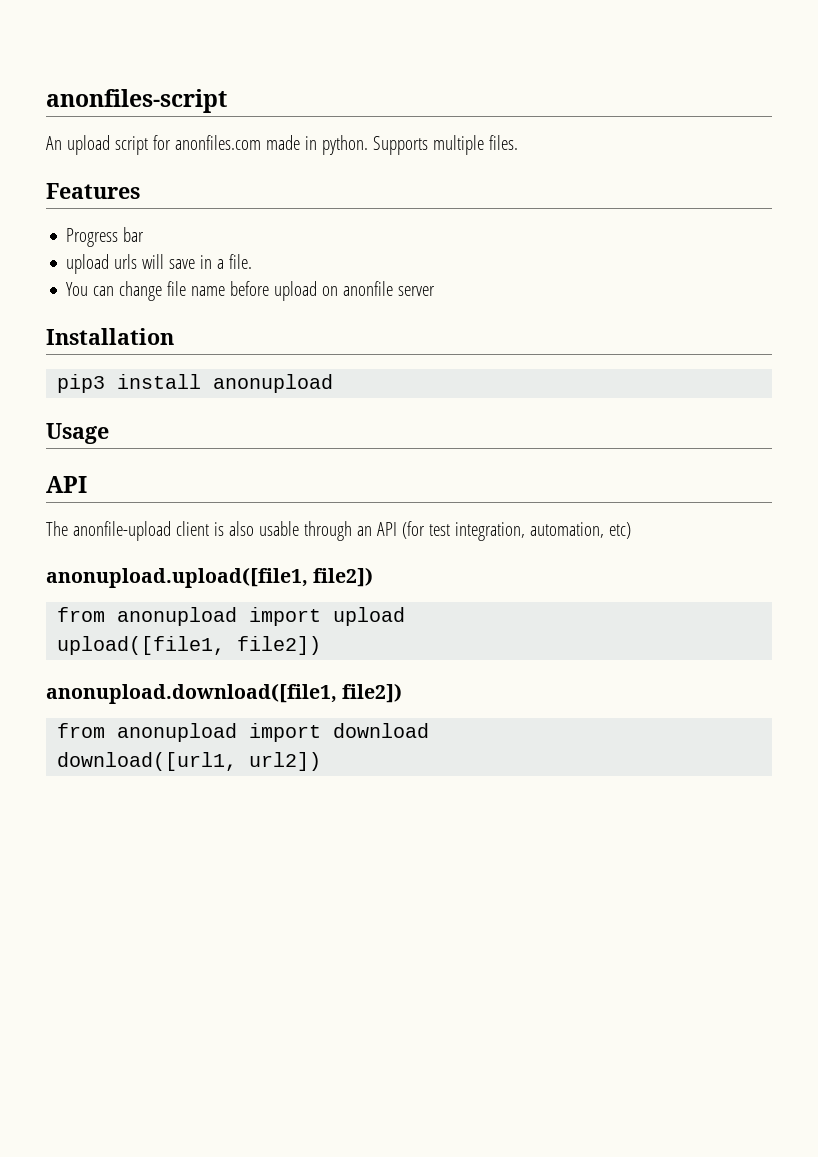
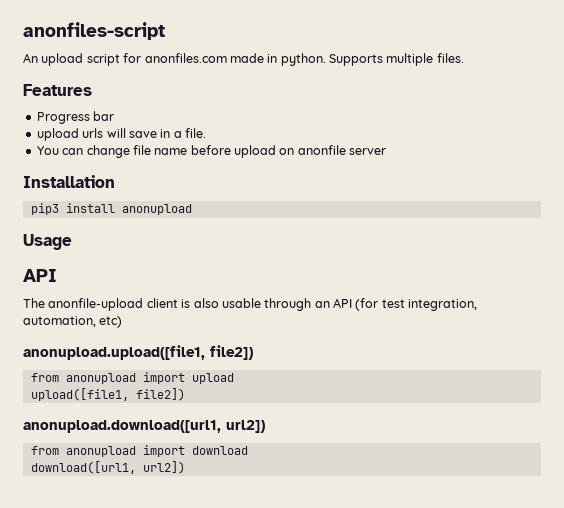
[46,683,403,704] anonupload.download([file1, file2]) -> [23,420,265,433] anonupload.download([url1, url2])

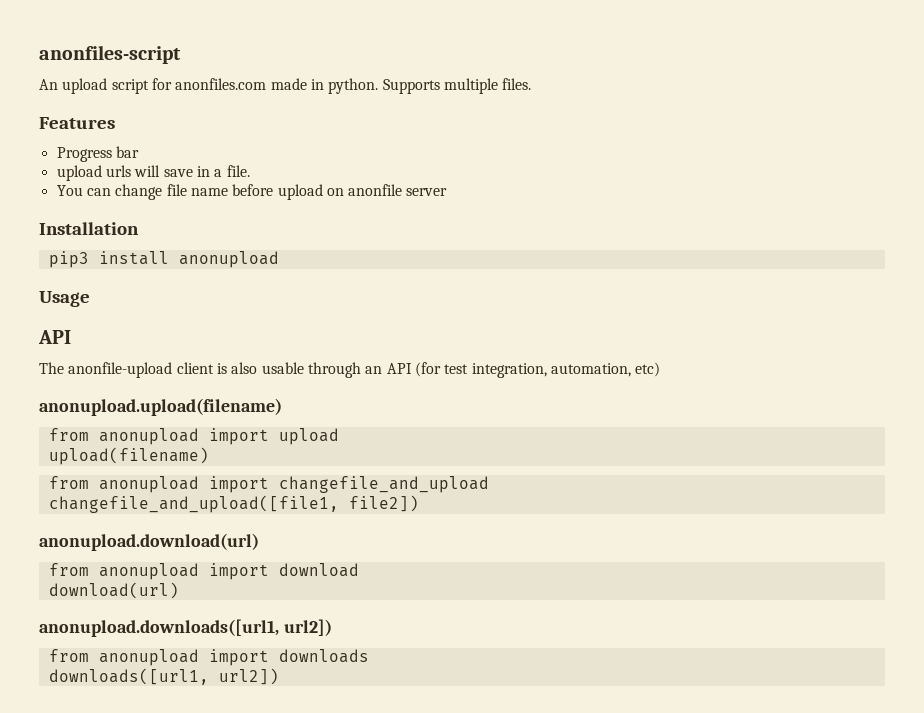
[23,345,253,360] anonupload.upload([file1, file2]) -> [39,398,282,416] anonupload.upload(filename)
[30,388,185,401] [23,420,265,433] upload([file1, file2]) // anonupload.download([url1, url2]) -> [48,447,209,465] [48,476,489,493] [48,495,419,513] [39,533,259,551] upload(filename) // from anonupload import changefile_and_upload // changefile_and_upload([file1, file2]) // anonupload.download(url)
[30,461,185,474] download([url1, url2]) -> [48,582,179,599] [39,619,332,637] [48,649,369,666] [48,668,279,685] download(url) // anonupload.downloads([url1, url2]) // from anonupload import downloads // downloads([url1, url2])

